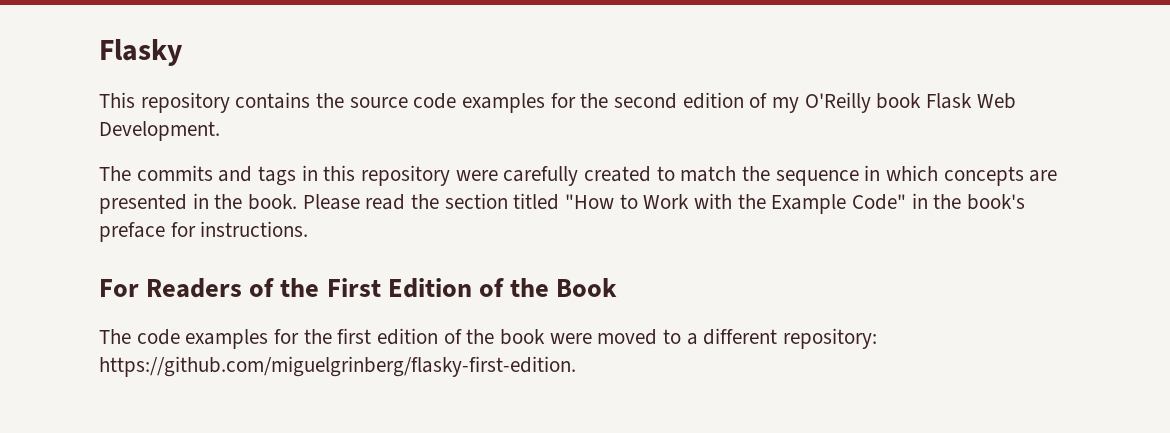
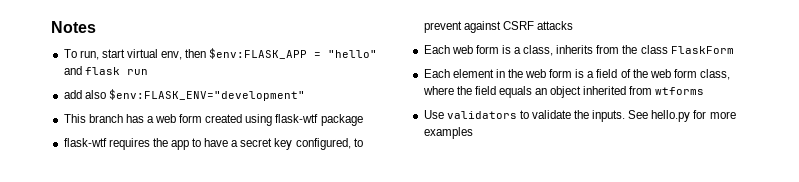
[99,39,182,66] [99,92,1016,113] [99,121,220,141] [99,165,1058,186] [99,193,1026,214] [99,221,309,242] [99,278,618,298] [99,328,878,349] [99,356,576,377] Flasky // This repository contains the source code examples for the second edition of my O'Reilly book Flask Web Development. // The commits and tags in this repository were carefully created to match the sequence in which concepts are presented in the book. Please read the section titled "How to Work with the Example Code" in the book's preface for instructions. // For Readers of the First Edition of the Book // The code examples for the first edition of the book were moved to a different repository: https://github.com/miguelgrinberg/flasky-first-edition. -> [51,21,96,33] [63,48,378,60] [63,66,148,75] [63,89,305,101] [63,114,363,126] [63,138,363,150] [423,21,573,33] [423,45,734,56] [423,69,731,80] [422,86,705,98] [423,110,736,122] [423,127,473,139] Notes // To run, start virtual env, then $env:FLASK_APP = "hello" and flask run // add also $env:FLASK_ENV="development" // This branch has a web form created using flask-wtf package // flask-wtf requires the app to have a secret key configured, to prevent against CSRF attacks // Each web form is a class, inherits from the class FlaskForm // Each element in the web form is a field of the web form class, where the field equals an object inherited from wtforms // Use validators to validate the inputs. See hello.py for more examples

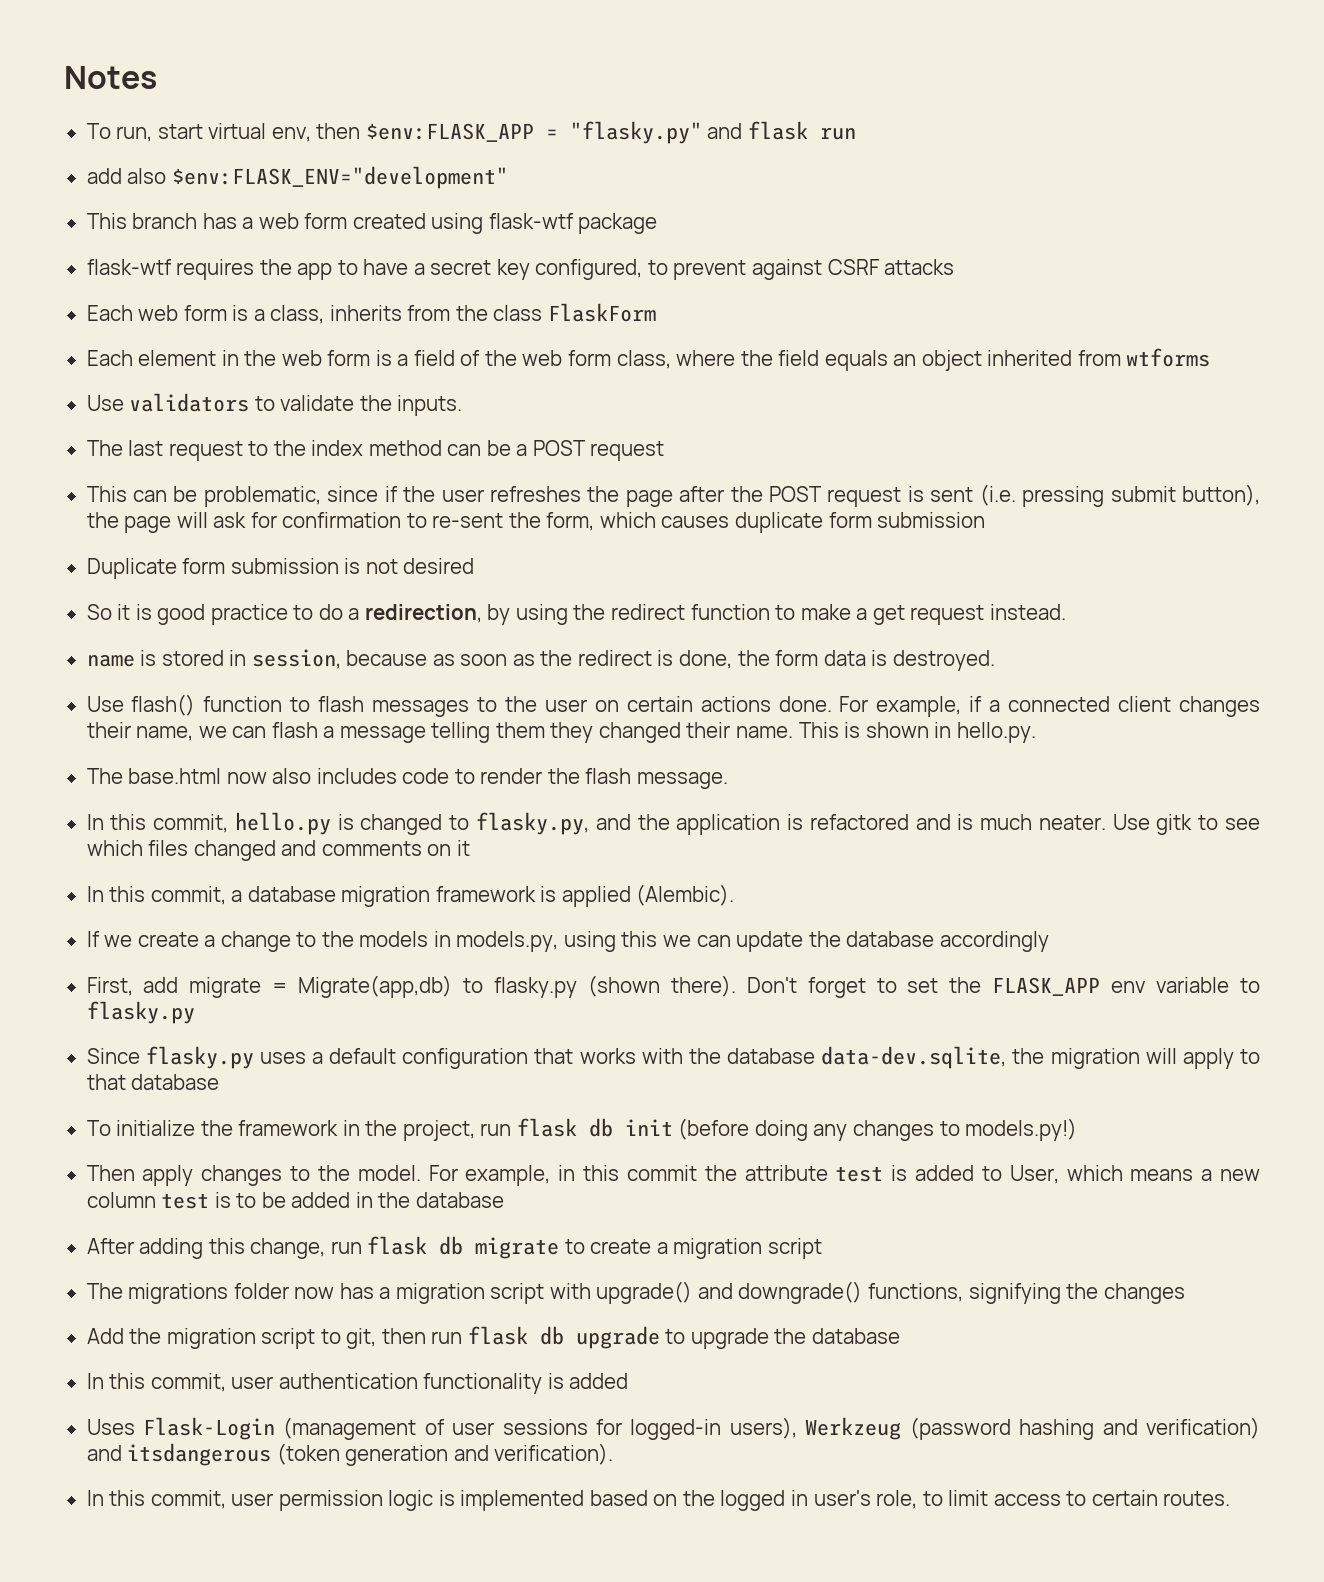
[328,50,378,58] "hello" -> [569,121,702,144] "flasky.py"
[628,110,736,122] [423,127,473,139] See hello.py for more examples -> [86,440,665,461] [86,484,1260,507] [86,512,986,533] [86,558,475,579] [86,604,1066,625] [86,649,995,671] [86,694,1261,717] [86,722,1036,743] [86,768,728,789] [86,812,1261,835] [86,840,470,861] [86,884,735,907] [86,931,1049,952] [86,975,1260,998] [86,1001,195,1024] [86,1046,1261,1069] [86,1074,220,1090] [86,1118,1078,1141] [86,1165,1260,1186] [86,1192,504,1209] [86,1236,822,1259] [86,1281,1185,1304] [86,1326,900,1349] [86,1373,629,1394] [86,1417,1261,1440] [86,1443,614,1466] [86,1490,1231,1511] // The last request to the index method can be a POST request // This can be problematic, since if the user refreshes the page after the POST request is sent (i.e. pressing submit button), the page will ask for confirmation to re-sent the form, which causes duplicate form submission // Duplicate form submission is not desired // So it is good practice to do a redirection, by using the redirect function to make a get request instead. // name is stored in session, because as soon as the redirect is done, the form data is destroyed. // Use flash() function to flash messages to the user on certain actions done. For example, if a connected client changes their name, we can flash a message telling them they changed their name. This is shown in hello.py. // The base.html now also includes code to render the flash message. // In this commit, hello.py is changed to flasky.py, and the application is refactored and is much neater. Use gitk to see which files changed and comments on it // In this commit, a database migration framework is applied (Alembic). // If we create a change to the models in models.py, using this we can update the database accordingly // First, add migrate = Migrate(app,db) to flasky.py (shown there). Don't forget to set the FLASK_APP env variable to flasky.py // Since flasky.py uses a default configuration that works with the database data-dev.sqlite, the migration will apply to that database // To initialize the framework in the project, run flask db init (before doing any changes to models.py!) // Then apply changes to the model. For example, in this commit the attribute test is added to User, which means a new column test is to be added in the database // After adding this change, run flask db migrate to create a migration script // The migrations folder now has a migration script with upgrade() and downgrade() functions, signifying the changes // Add the migration script to git, then run flask db upgrade to upgrade the database // In this commit, user authentication functionality is added // Uses Flask-Login (management of user sessions for logged-in users), Werkzeug (password hashing and verification) and itsdangerous (token generation and verification). // In this commit, user permission logic is implemented based on the logged in user's role, to limit access to certain routes.

